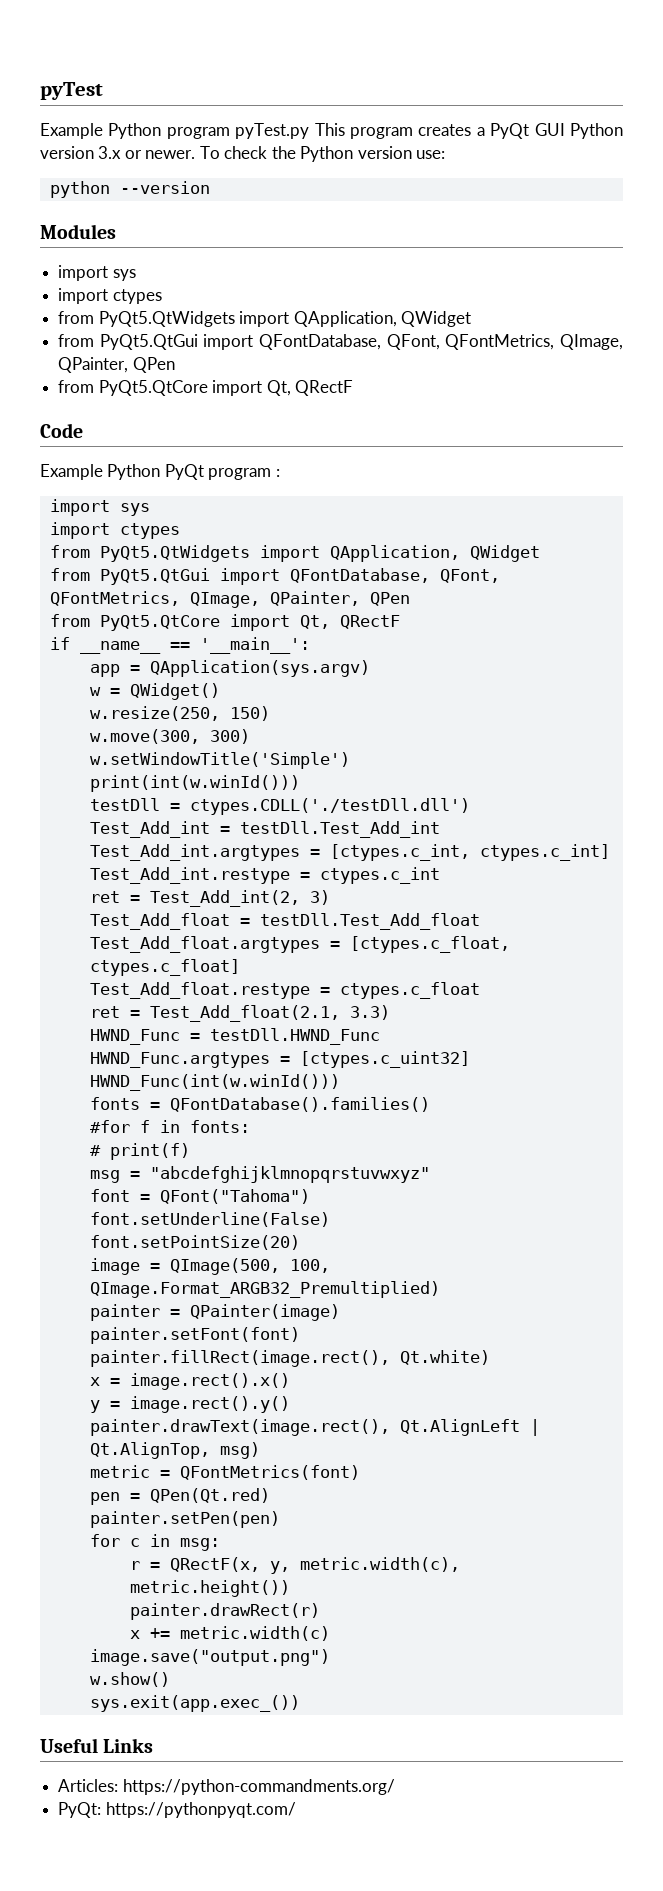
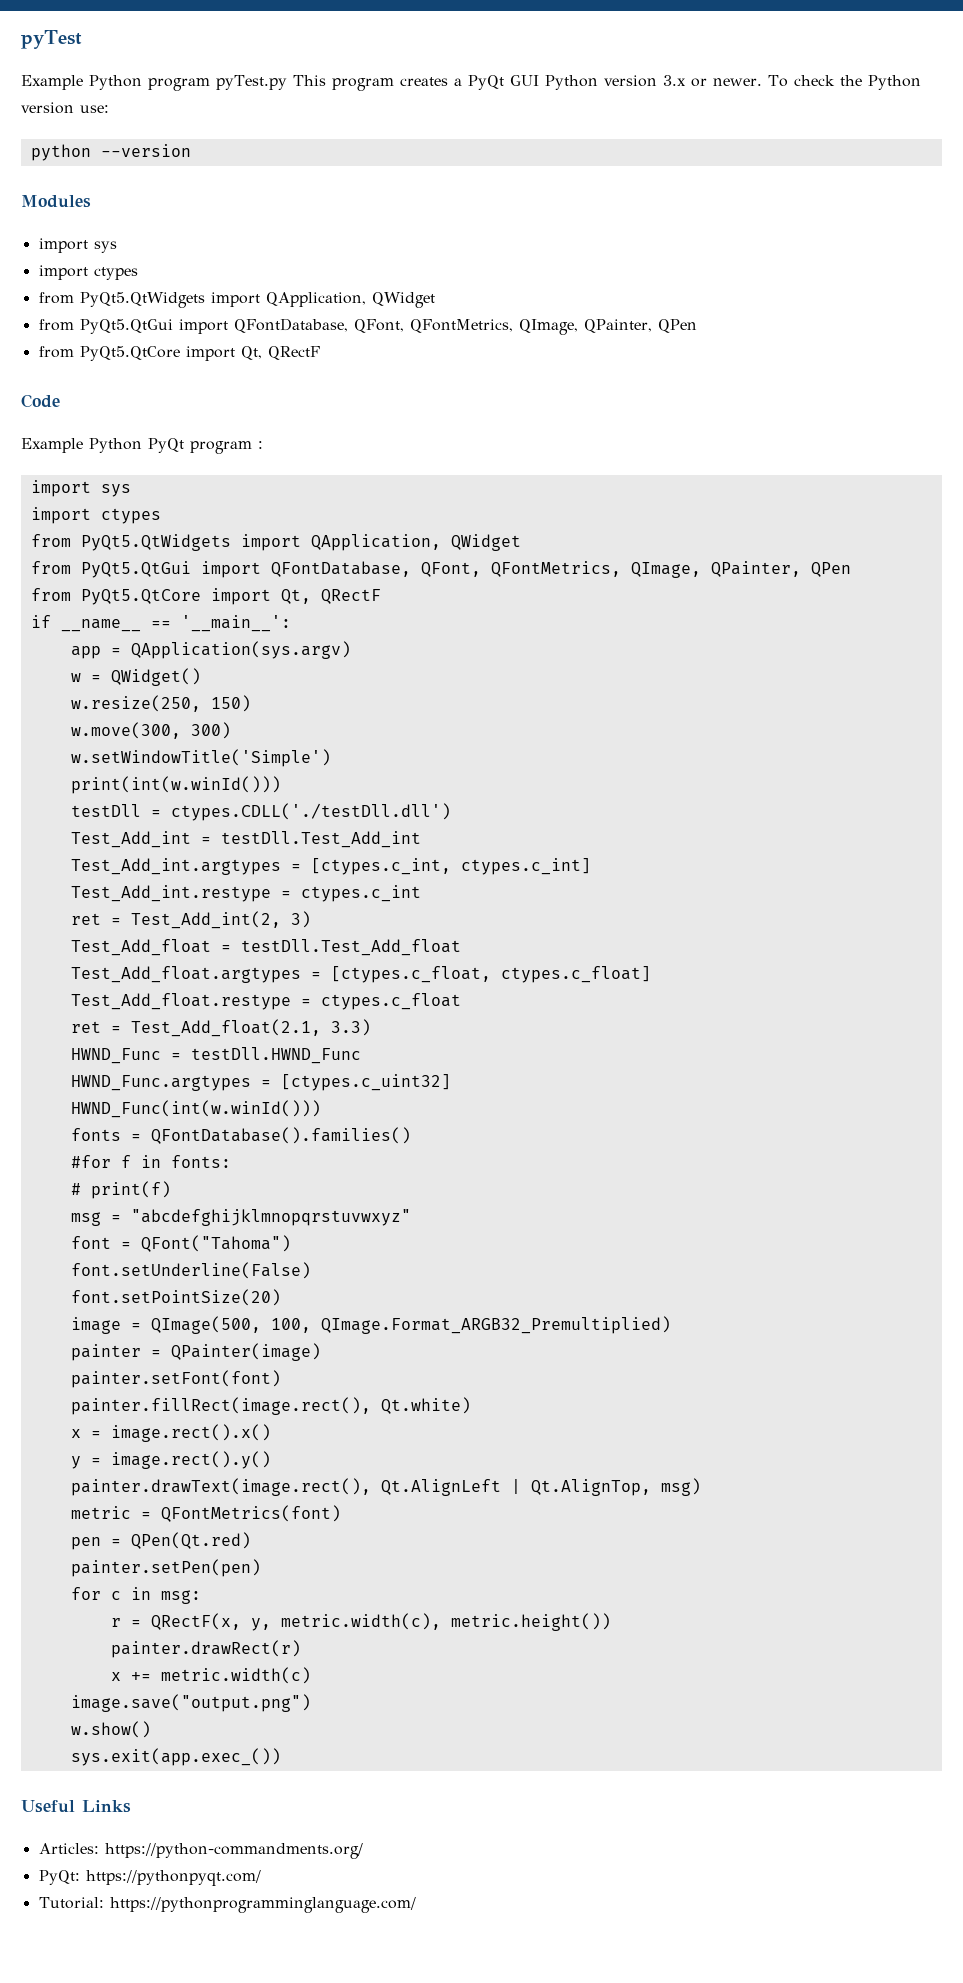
(296, 1810) none -> [38,1897,416,1913] // Tutorial: https://pythonprogramminglanguage.com/

